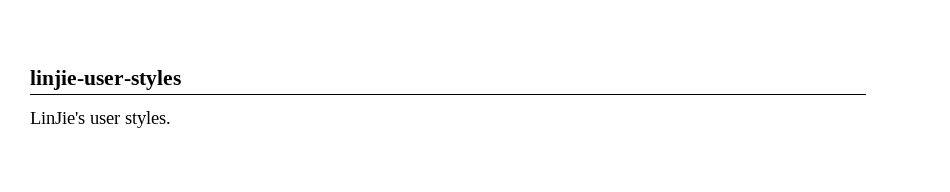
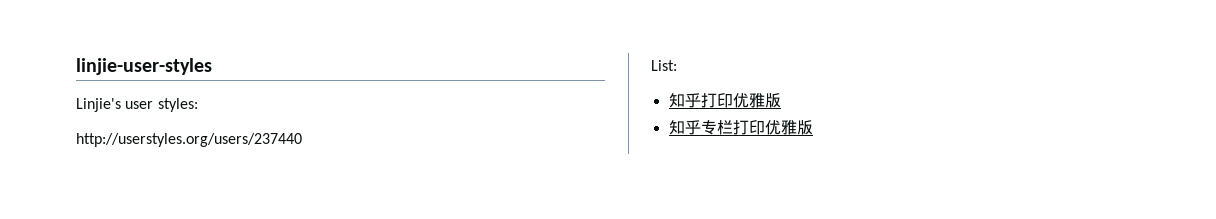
[30,111,171,128] LinJie's user styles. -> [76,98,198,112] [76,133,302,147] [651,60,677,71] [668,93,781,108] [668,120,813,135] Linjie's user styles: // http://userstyles.org/users/237440 // List: // 知乎打印优雅版 // 知乎专栏打印优雅版

